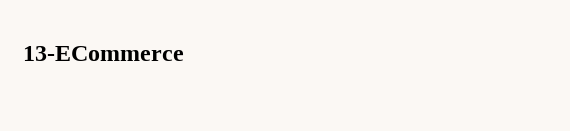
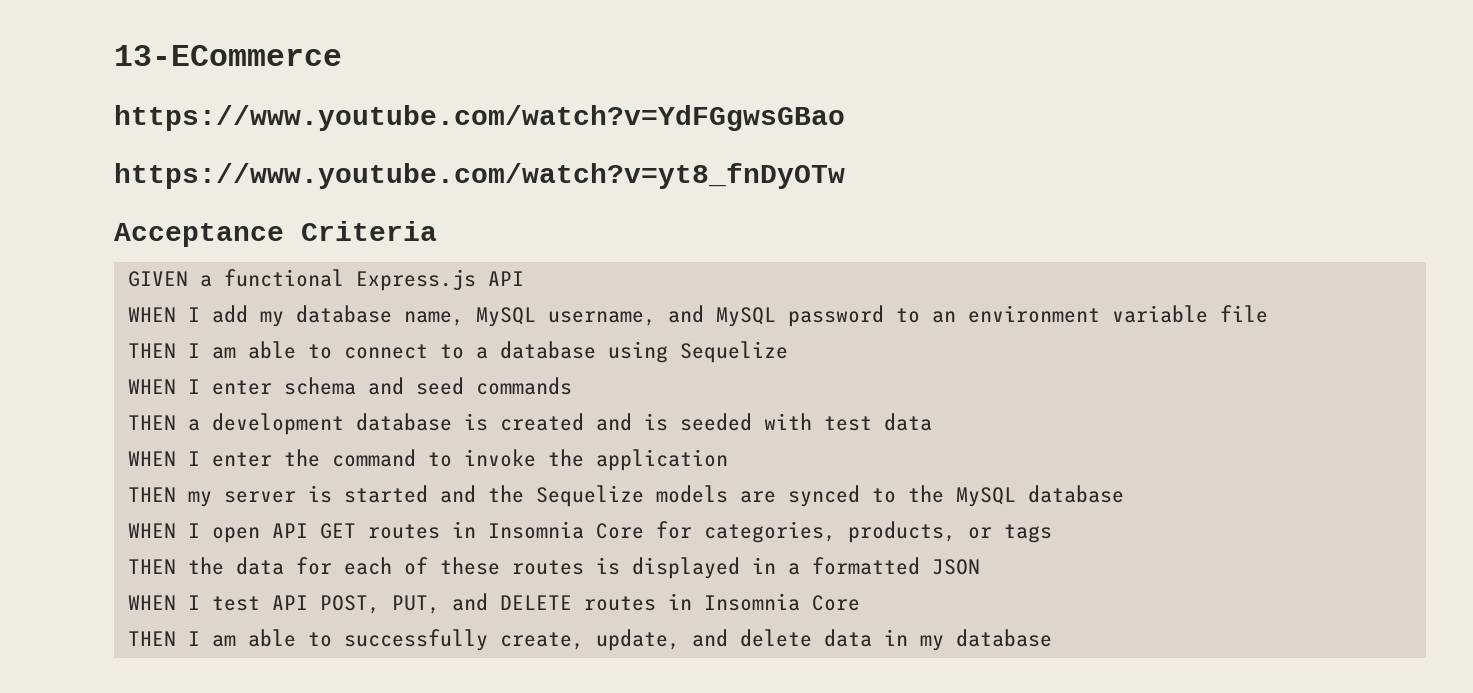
(184, 53) none -> [114,105,845,131] [114,163,845,189] [114,221,437,247] [127,269,524,291] [127,305,1268,327] [127,341,788,363] [127,377,572,395] [127,413,932,435] [127,449,728,471] [127,485,1124,507] [127,521,1052,543] [127,557,980,579] [127,593,860,614] [127,629,1052,651] // https://www.youtube.com/watch?v=YdFGgwsGBao // https://www.youtube.com/watch?v=yt8_fnDyOTw // Acceptance Criteria // GIVEN a functional Express.js API // WHEN I add my database name, MySQL username, and MySQL password to an environment variable file // THEN I am able to connect to a database using Sequelize // WHEN I enter schema and seed commands // THEN a development database is created and is seeded with test data // WHEN I enter the command to invoke the application // THEN my server is started and the Sequelize models are synced to the MySQL database // WHEN I open API GET routes in Insomnia Core for categories, products, or tags // THEN the data for each of these routes is displayed in a formatted JSON // WHEN I test API POST, PUT, and DELETE routes in Insomnia Core // THEN I am able to successfully create, update, and delete data in my database

